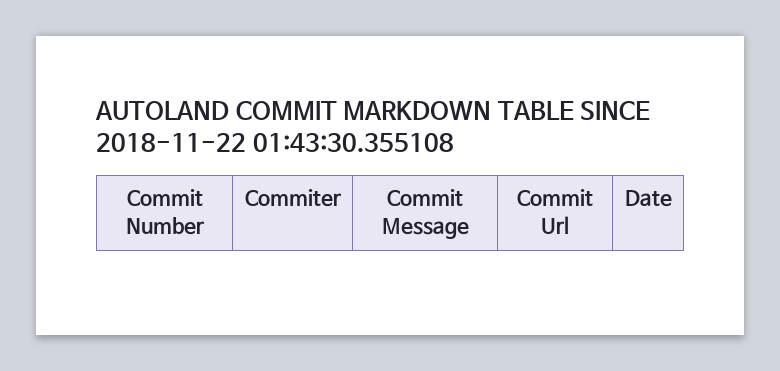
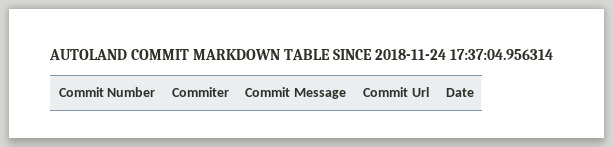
[96,133,454,153] 2018-11-22 01:43:30.355108 -> [375,49,554,60] 2018-11-24 17:37:04.956314

